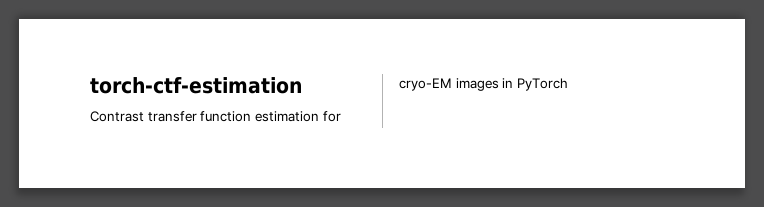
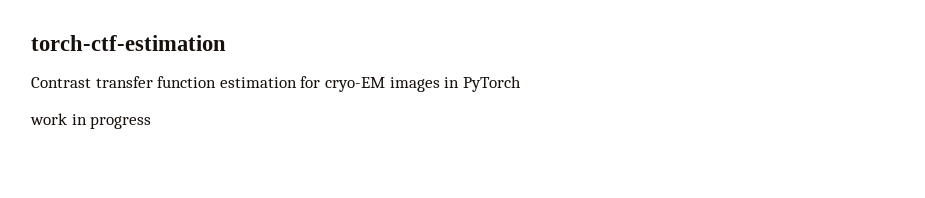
(568, 84) none -> [30,113,152,129] // work in progress

